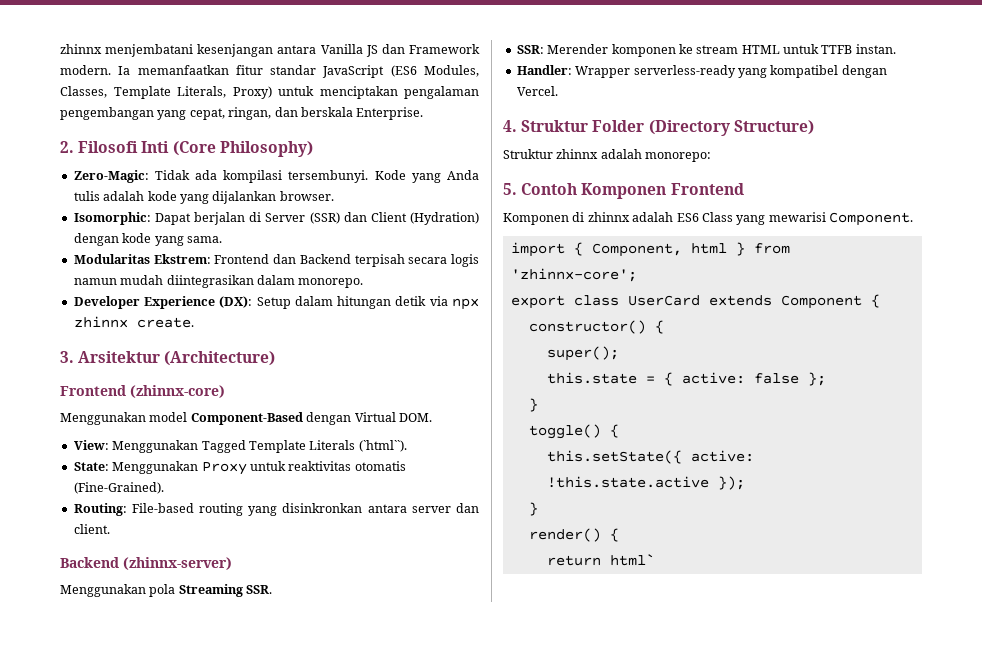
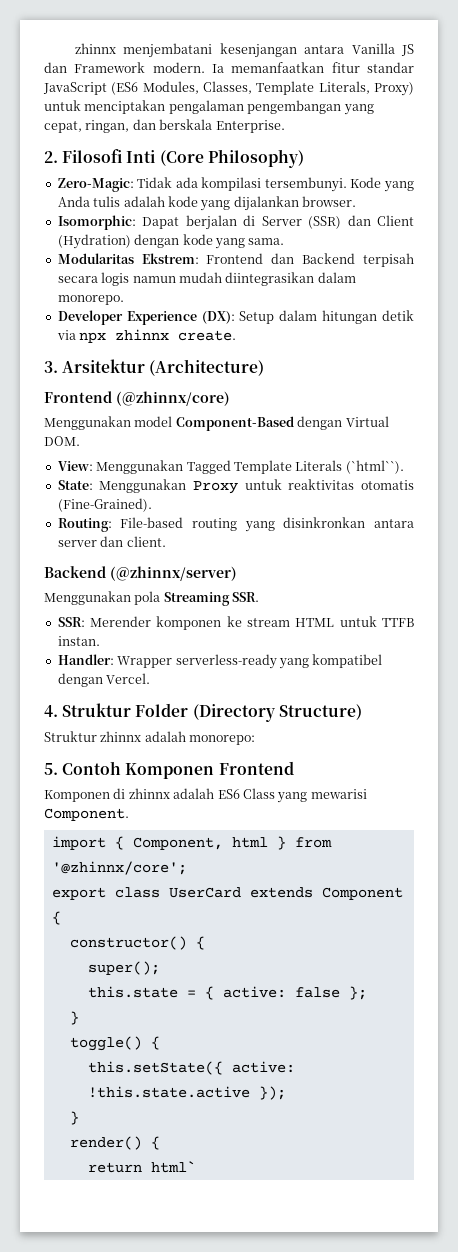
[130,385,225,398] (zhinnx-core) -> [116,391,230,406] (@zhinnx/core)
[123,557,232,570] (zhinnx-server) -> [110,566,237,581] (@zhinnx/server)
[510,268,637,282] 'zhinnx-core'; -> [51,861,187,875] '@zhinnx/core';

